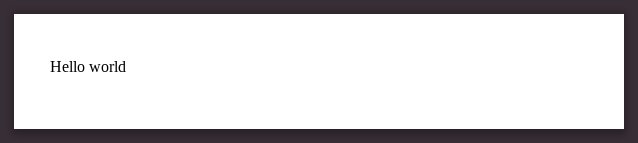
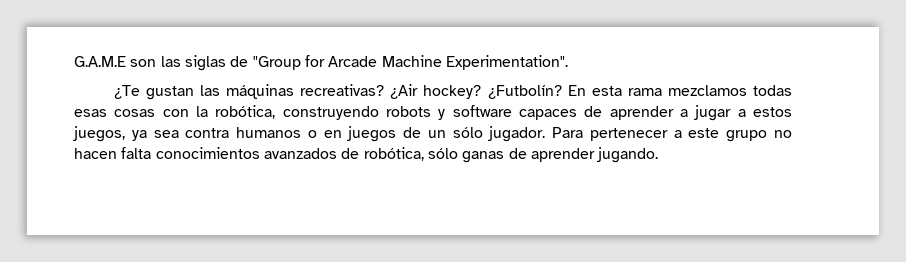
[50,61,127,72] Hello world -> [74,55,568,71] [113,84,793,100] [74,105,793,121] [73,126,792,142] [74,147,659,163] G.A.M.E son las siglas de "Group for Arcade Machine Experimentation". // ¿Te gustan las máquinas recreativas? ¿Air hockey? ¿Futbolín? En esta rama mezclamos todas esas cosas con la robótica, construyendo robots y software capaces de aprender a jugar a estos juegos, ya sea contra humanos o en juegos de un sólo jugador. Para pertenecer a este grupo no hacen falta conocimientos avanzados de robótica, sólo ganas de aprender jugando.

